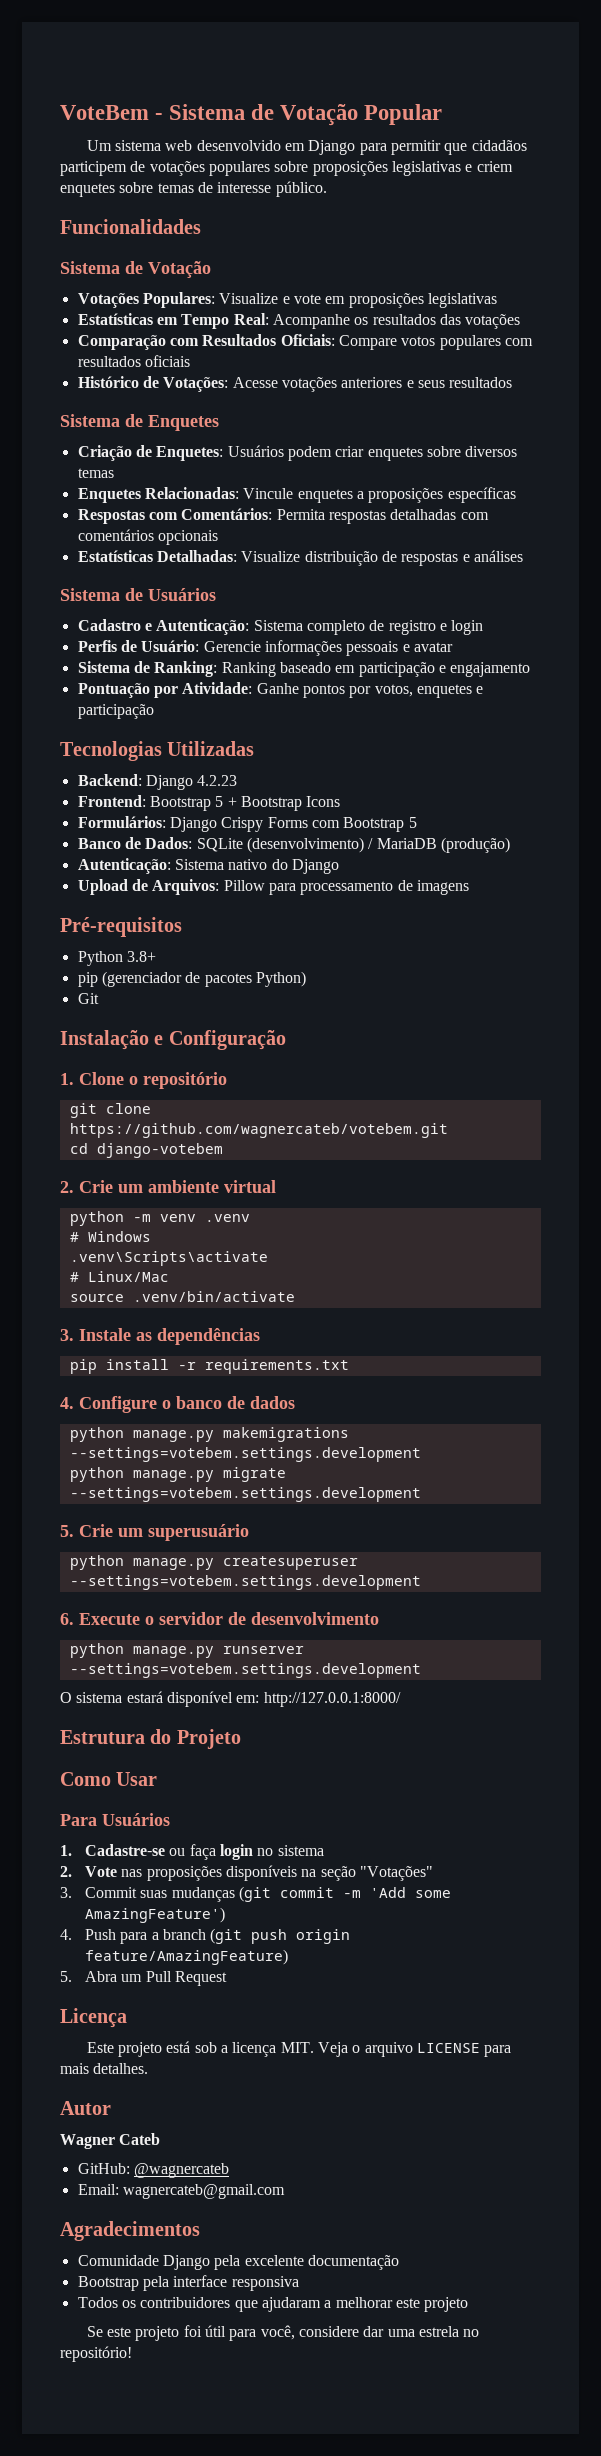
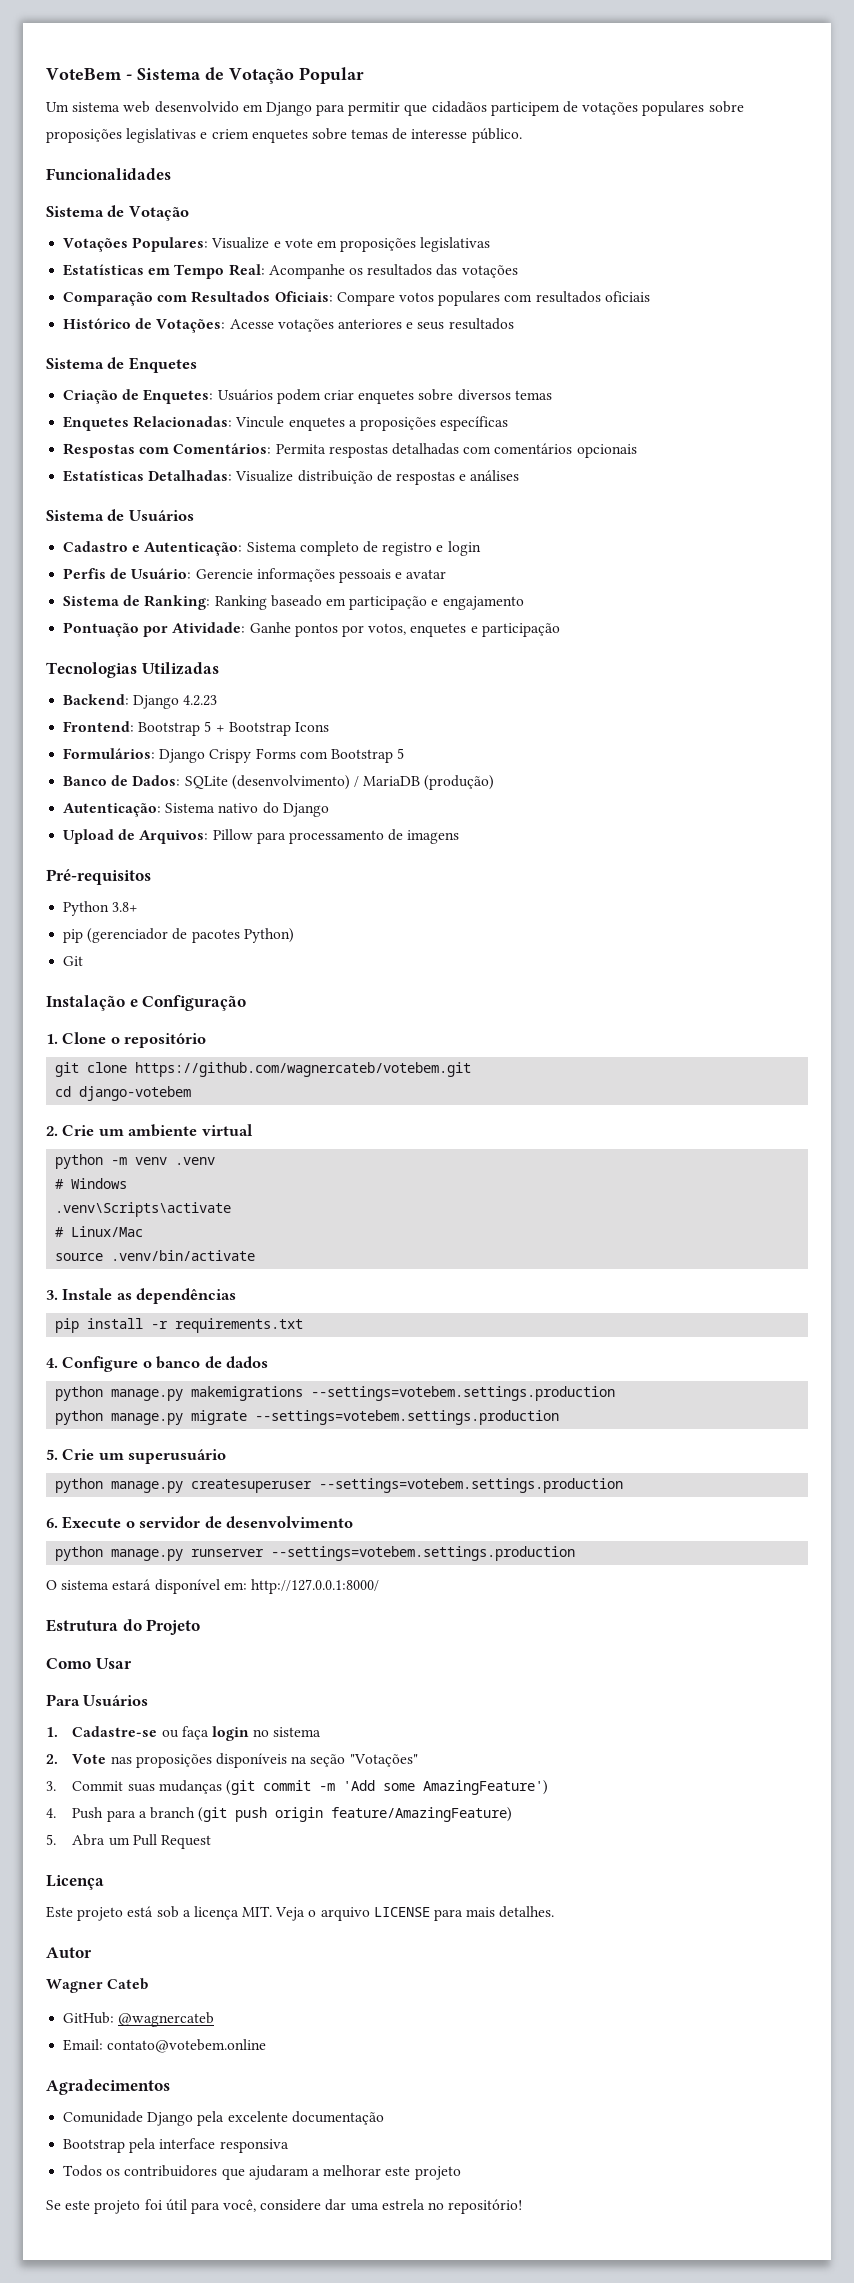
[69,1447,421,1462] --settings=votebem.settings.development -> [311,1386,616,1401] --settings=votebem.settings.production
[69,1487,421,1502] --settings=votebem.settings.development -> [255,1410,560,1425] --settings=votebem.settings.production
[69,1575,421,1590] --settings=votebem.settings.development -> [319,1478,624,1493] --settings=votebem.settings.production
[69,1663,421,1678] --settings=votebem.settings.development -> [271,1546,576,1561] --settings=votebem.settings.production
[122,2184,285,2199] wagnercateb@gmail.com -> [107,2039,267,2053] contato@votebem.online

